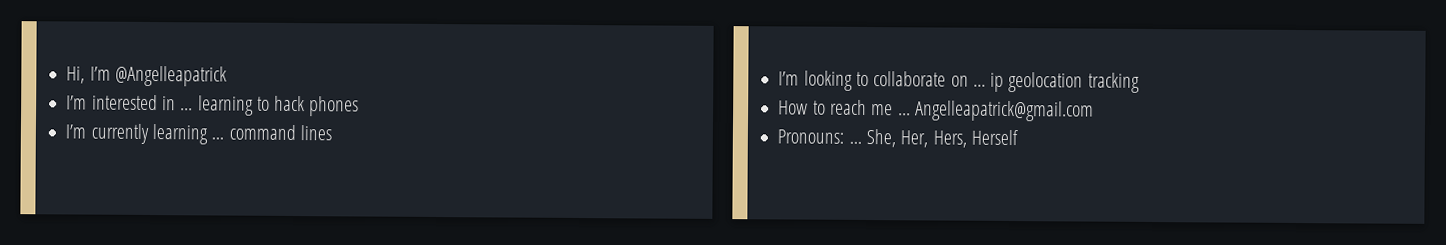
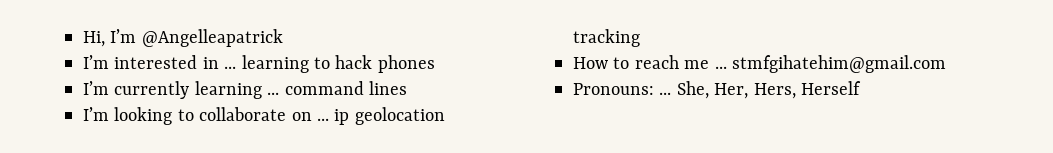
[914,100,1094,122] Angelleapatrick@gmail.com -> [732,55,946,73] stmfgihatehim@gmail.com

